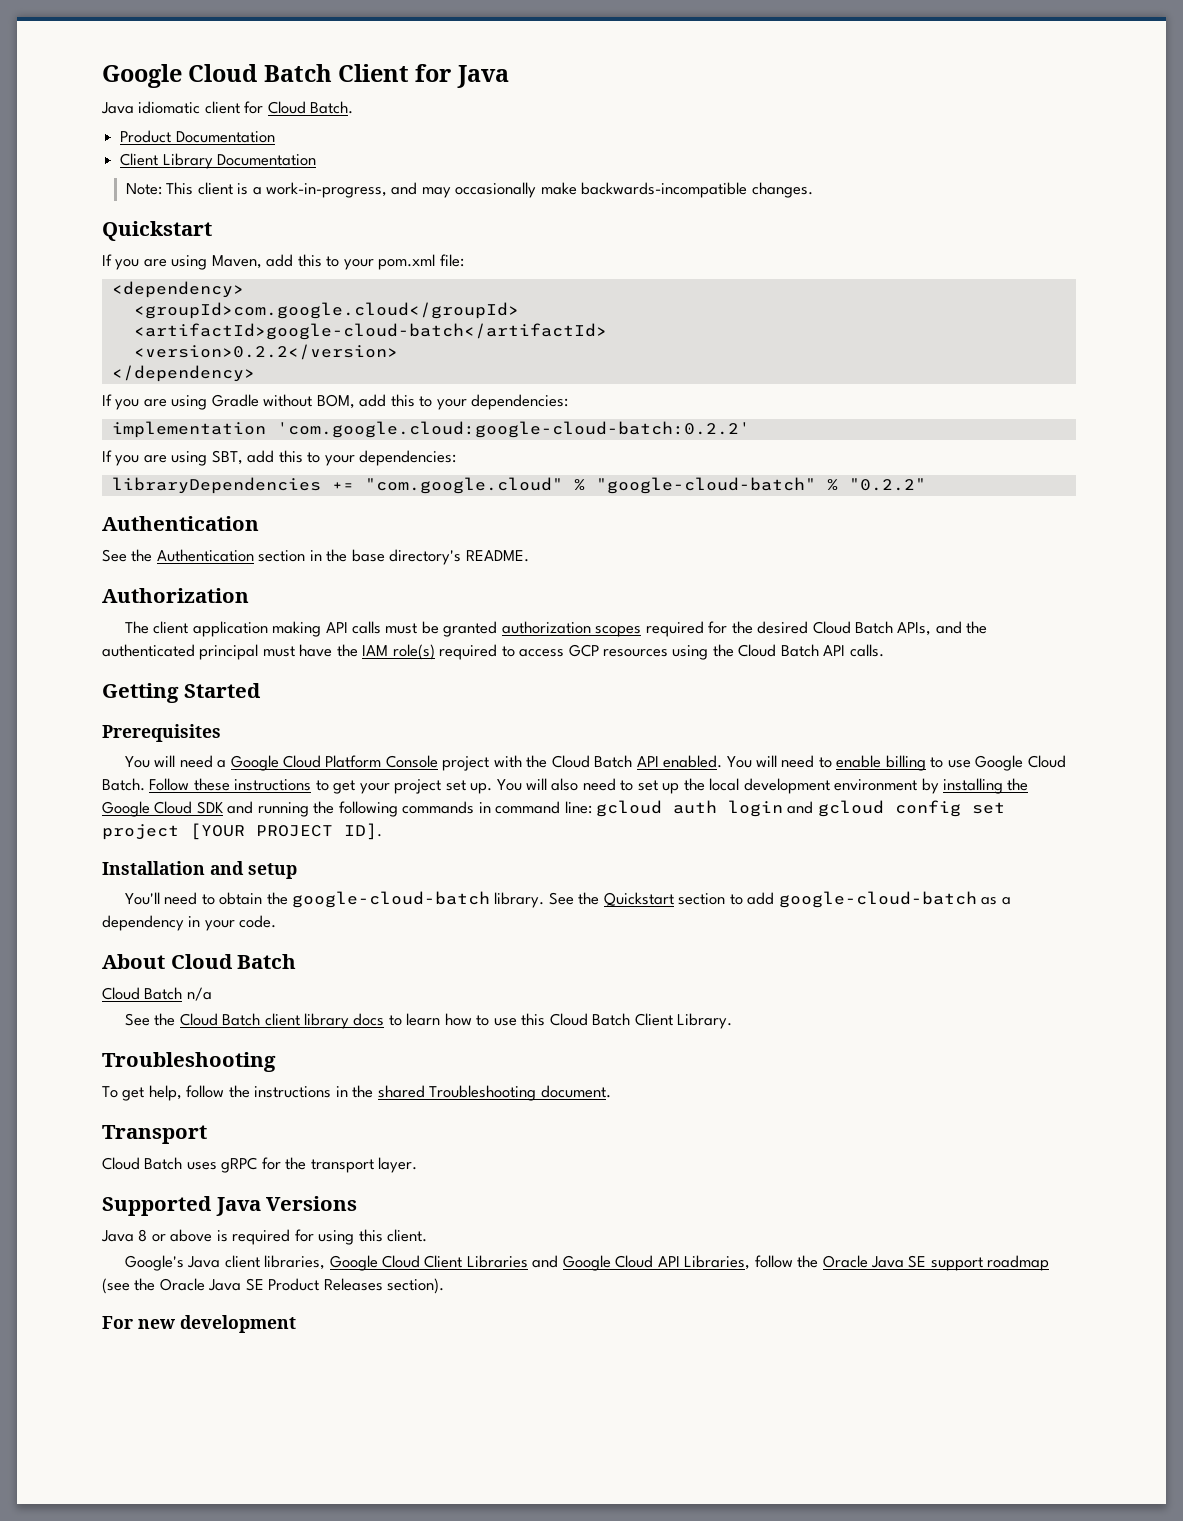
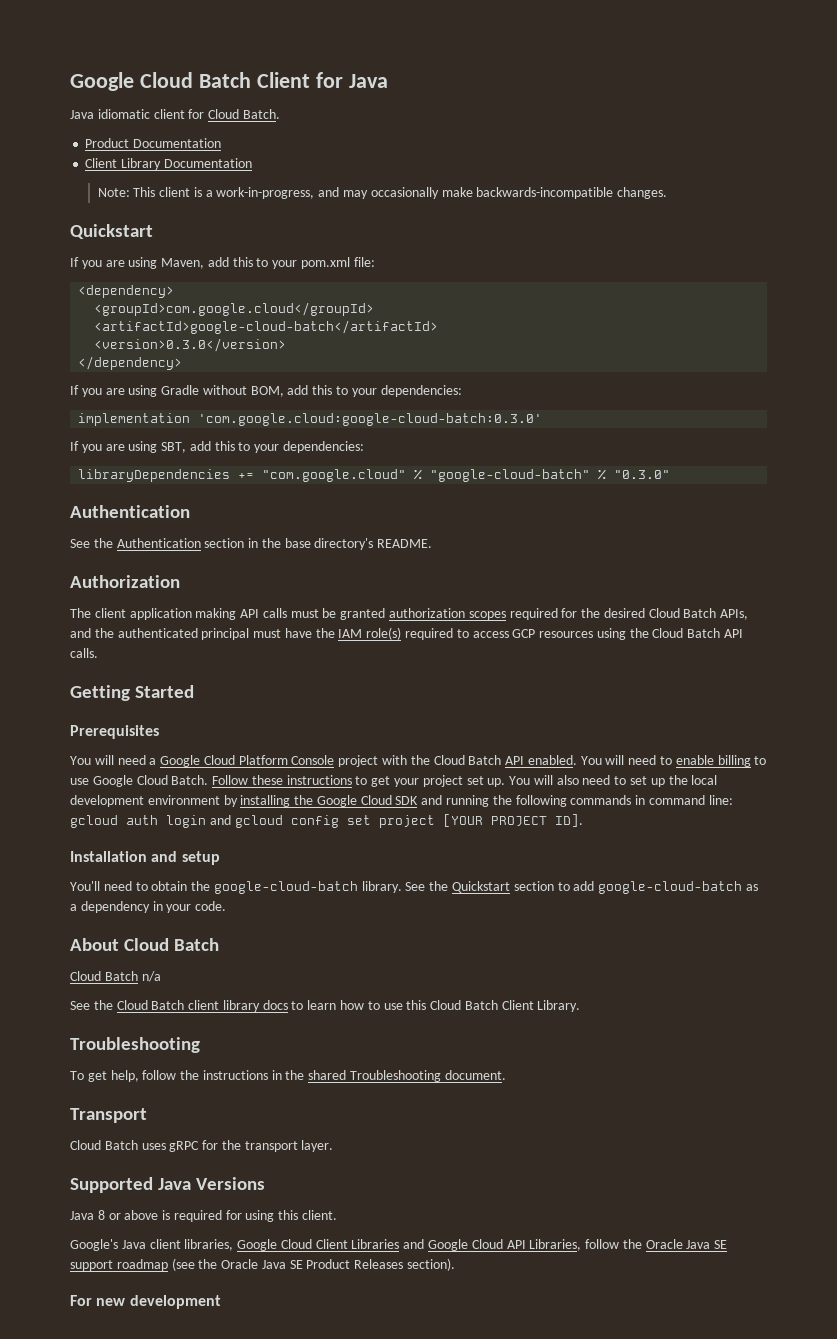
[133,344,398,360] <version>0.2.2</version> -> [94,338,287,352] <version>0.3.0</version>
[276,421,750,438] 'com.google.cloud:google-cloud-batch:0.2.2' -> [198,413,543,426] 'com.google.cloud:google-cloud-batch:0.3.0'
[848,478,926,491] "0.2.2" -> [614,470,671,479] "0.3.0"

